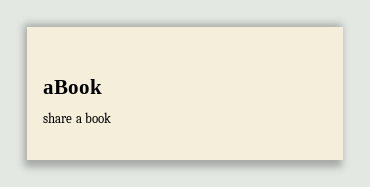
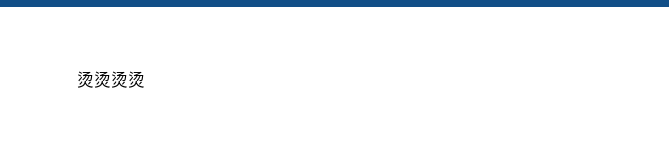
[43,79,102,94] [43,112,112,123] aBook // share a book -> [77,71,145,88] 烫烫烫烫

